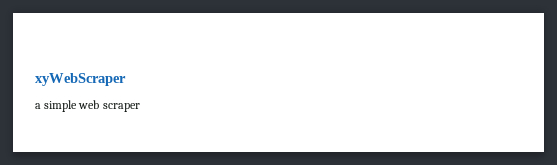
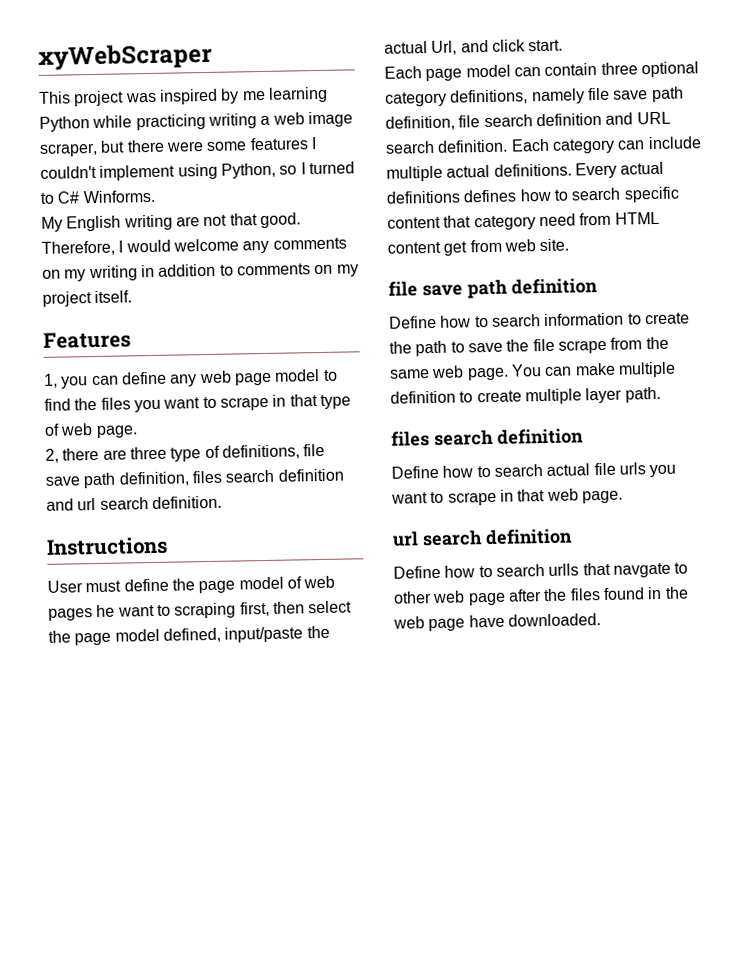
[35,100,140,112] a simple web scraper -> [38,86,328,107] [39,111,353,132] [39,137,317,157] [40,161,355,181] [40,189,155,204] [41,212,301,232] [41,237,347,256] [42,263,359,282] [42,290,133,307] [43,331,131,349] [44,368,338,389] [44,394,351,413] [44,423,138,438] [45,443,326,463] [45,468,344,489] [46,495,222,511] [46,536,168,556] [47,575,336,594] [48,600,353,621] [48,625,330,646] [384,39,564,55] [384,61,699,82] [385,86,684,107] [385,111,671,131] [385,136,702,154] [386,161,665,182] [386,186,680,204] [387,211,660,231] [387,238,570,256] [388,278,598,299] [389,312,690,329] [389,336,669,357] [389,361,676,381] [390,386,661,405] [391,428,584,447] [391,462,677,479] [391,488,623,506] [392,528,573,547] [393,562,689,579] [393,586,689,606] [393,613,601,632] This project was inspired by me learning Python while practicing writing a web image scraper, but there were some features I couldn't implement using Python, so I turned to C# Winforms. // My English writing are not that good. Therefore, I would welcome any comments on my writing in addition to comments on my project itself. // Features // 1, you can define any web page model to find the files you want to scrape in that type of web page. // 2, there are three type of definitions, file save path definition, files search definition and url search definition. // Instructions // User must define the page model of web pages he want to scraping first, then select the page model defined, input/paste the actual Url, and click start. // Each page model can contain three optional category definitions, namely file save path definition, file search definition and URL search definition. Each category can include multiple actual definitions. Every actual definitions defines how to search specific content that category need from HTML content get from web site. // file save path definition // Define how to search information to create the path to save the file scrape from the same web page. You can make multiple definition to create multiple layer path. // files search definition // Define how to search actual file urls you want to scrape in that web page. // url search definition // Define how to search urlls that navgate to other web page after the files found in the web page have downloaded.

